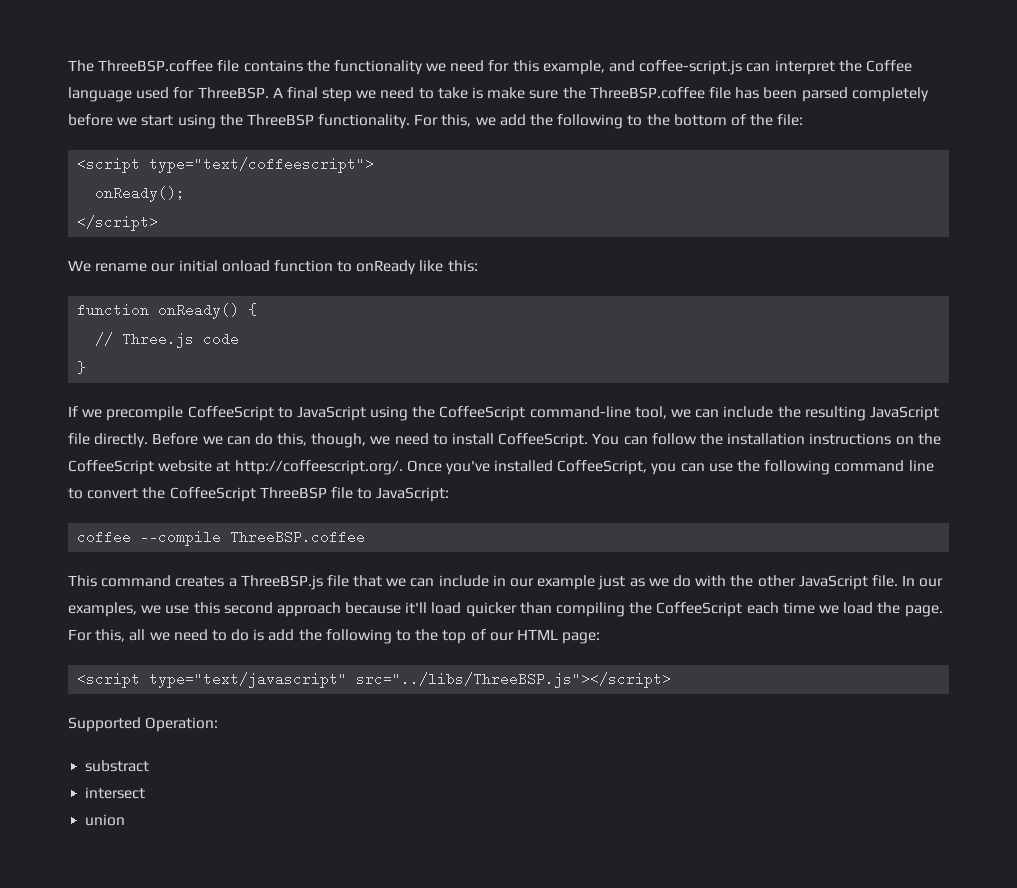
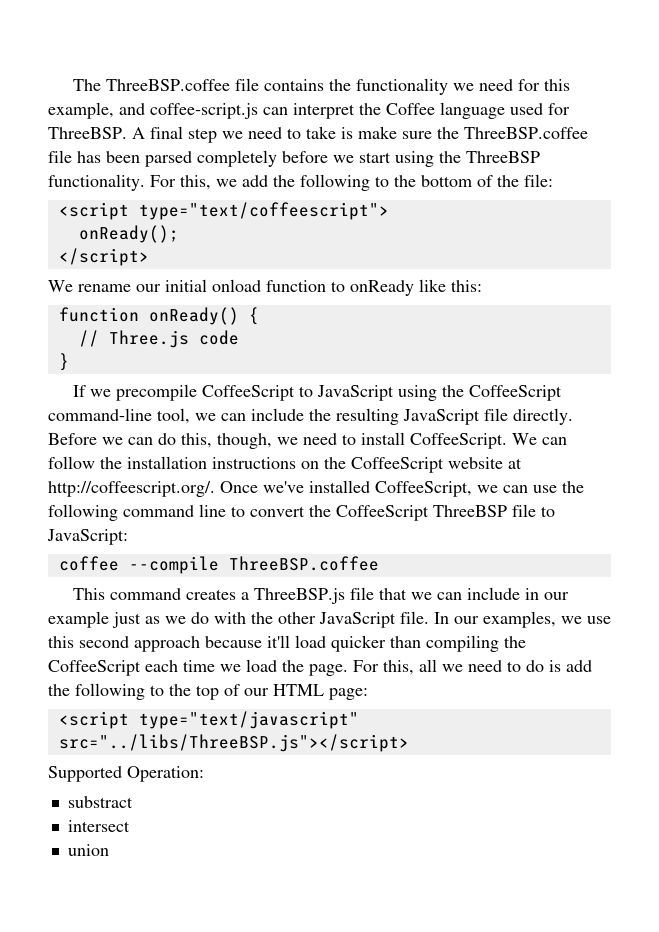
[592,433,620,445] You -> [512,433,537,445] We
[445,460,490,475] you've -> [263,481,304,493] we've
[651,463,677,475] you -> [477,485,498,493] we

